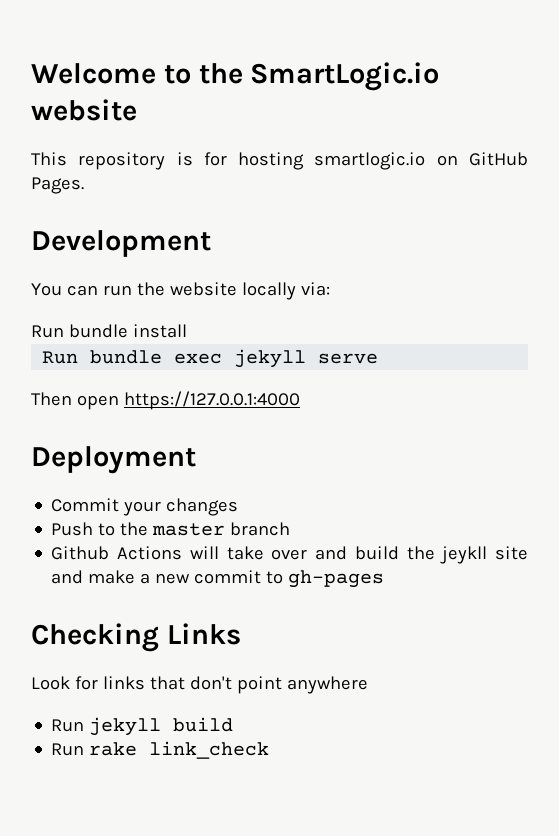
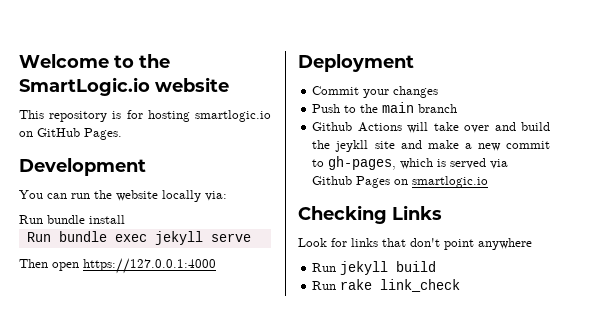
[152,523,226,536] master -> [382,102,415,113] main
[288,570,385,588] gh-pages -> [328,156,509,170] [312,176,489,188] gh-pages, which is served via Github Pages on smartlogic.io

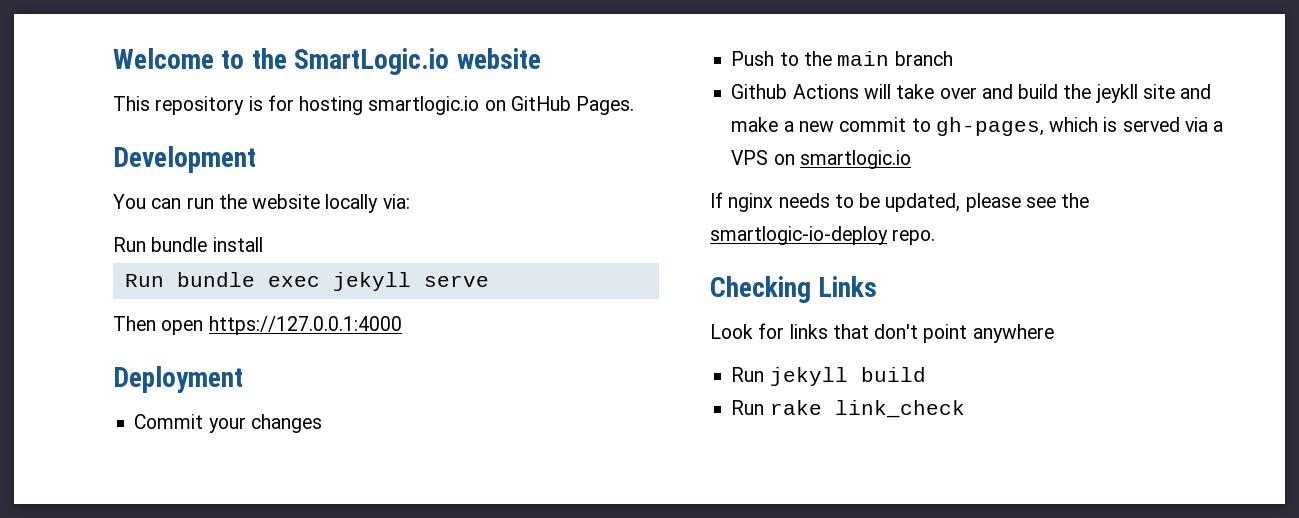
[312,176,391,188] Github Pages -> [1213,121,1224,132] [731,150,769,165] a VPS
(489, 182) none -> [710,192,1090,212] [710,226,936,245] // If nginx needs to be updated, please see the smartlogic-io-deploy repo.

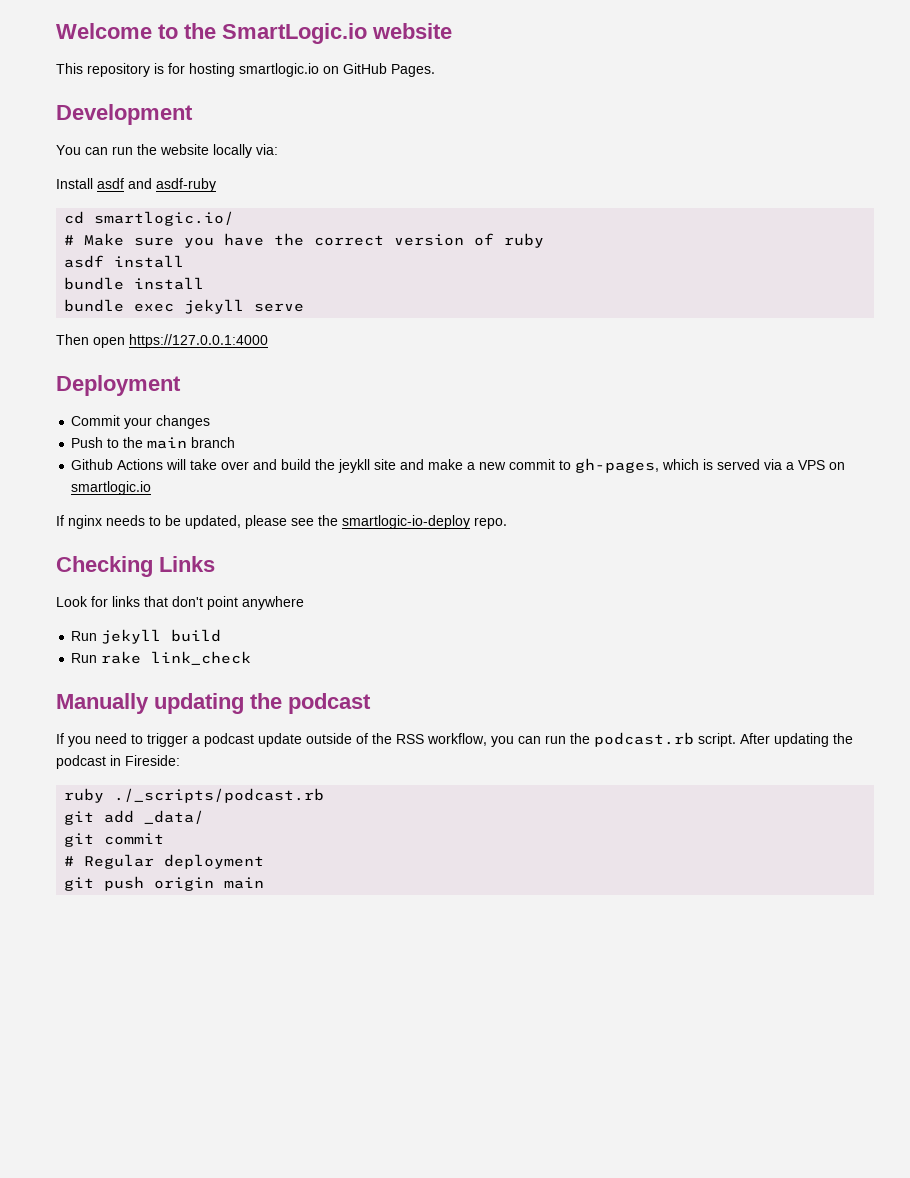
[113,237,146,252] Run -> [56,178,216,192] [64,211,235,226] [64,233,545,248] [64,255,185,268] Install asdf and asdf-ruby // cd smartlogic.io/ // # Make sure you have the correct version of ruby // asdf install //
[124,274,164,287] Run -> (205, 283) none
(965, 409) none -> [56,693,371,714] [56,732,853,747] [56,755,180,769] [64,788,325,803] [64,810,205,825] [64,833,165,847] [64,854,265,869] [64,876,265,891] // Manually updating the podcast // If you need to trigger a podcast update outside of the RSS workflow, you can run the podcast.rb script. After updating the podcast in Fireside: // ruby ./_scripts/podcast.rb // git add _data/ // git commit // # Regular deployment // git push origin main

